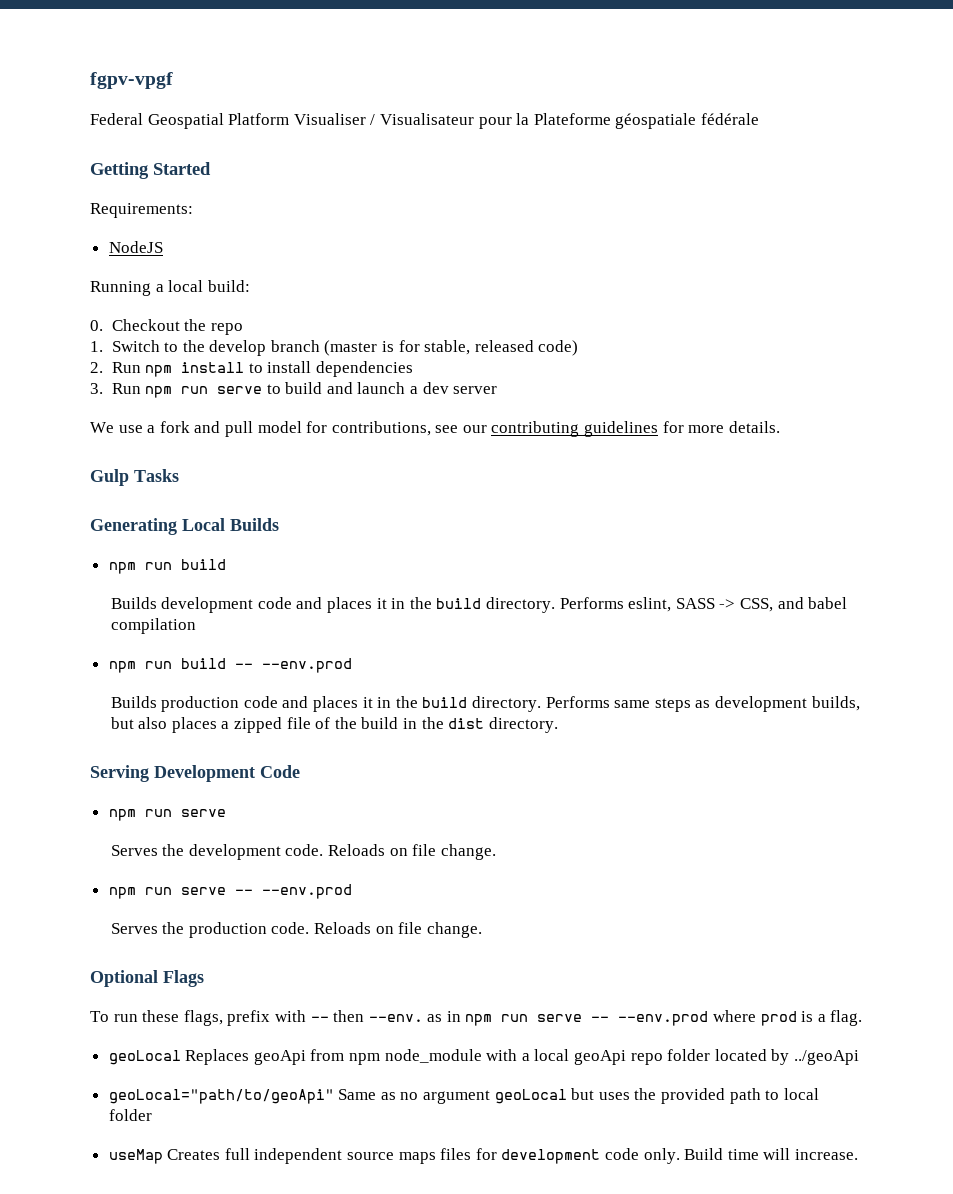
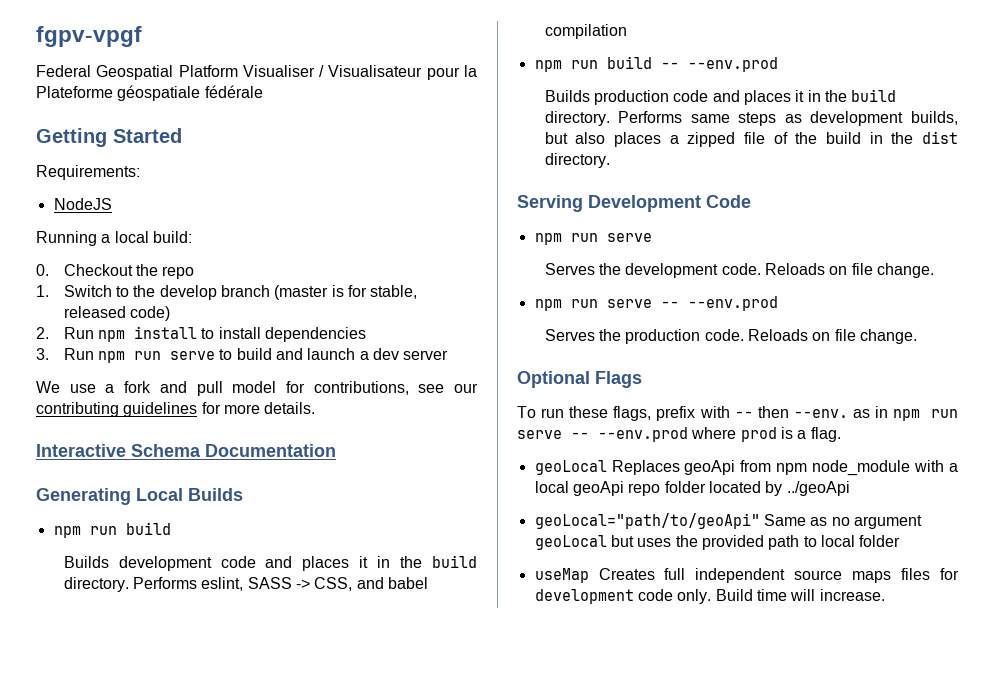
[90,469,179,486] Gulp Tasks -> [36,444,336,457] Interactive Schema Documentation

